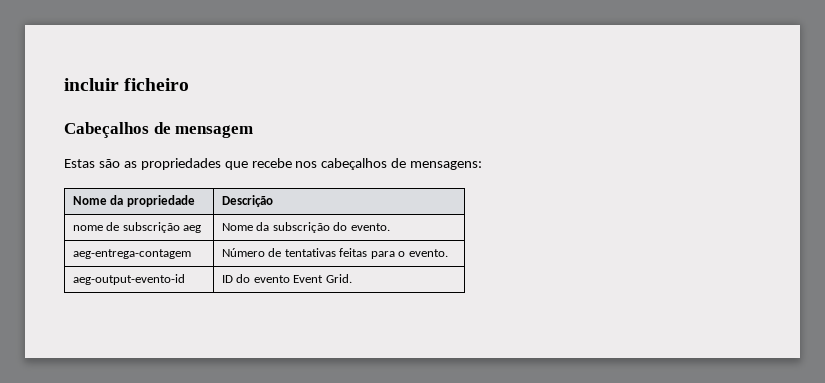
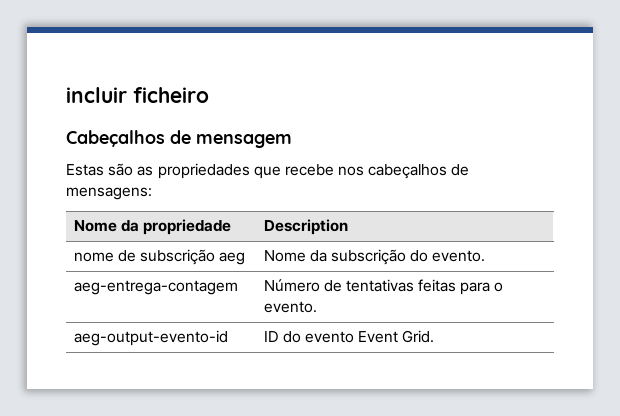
[221,195,273,207] Descrição -> [263,219,348,235] Description

